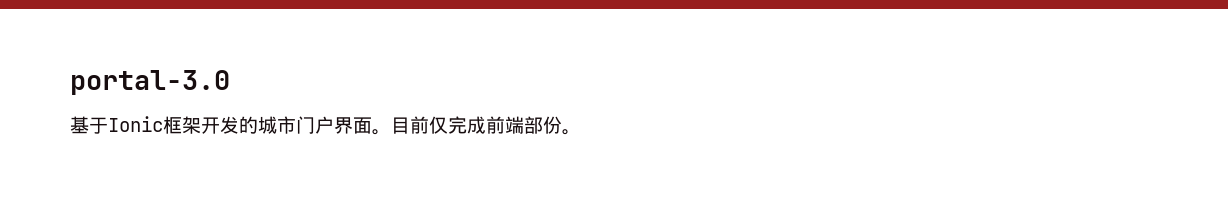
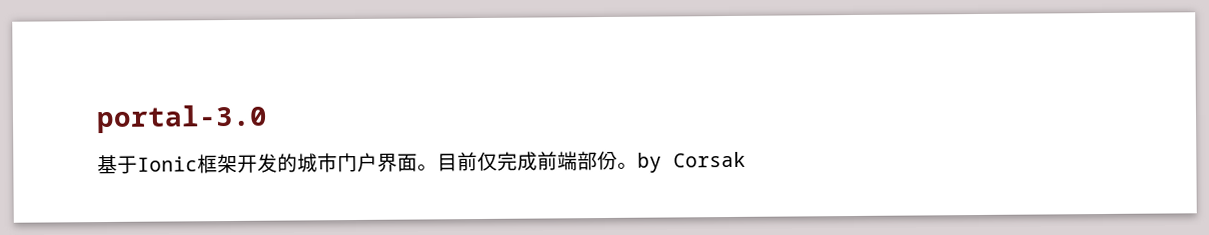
(581, 132) none -> [637,151,746,173] by Corsak

